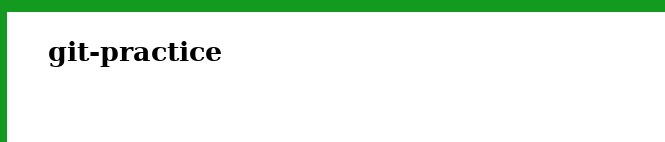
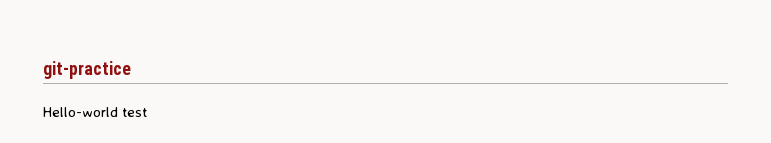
(222, 54) none -> [43,107,147,117] // Hello-world test

